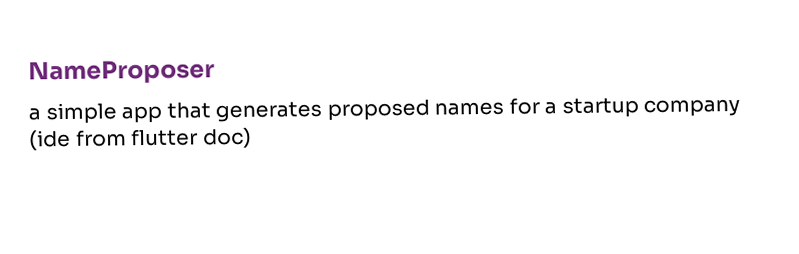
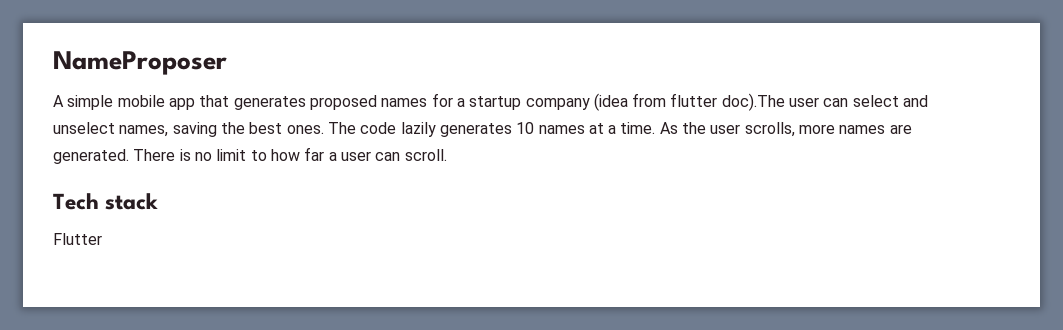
[28,102,117,125] a simple -> [53,95,165,110] A simple mobile
[29,129,71,151] (ide -> [593,93,628,111] (idea
[202,127,252,149] doc) -> [721,93,929,111] [53,122,912,137] [53,147,447,164] [53,193,159,210] [53,233,102,245] doc).The user can select and unselect names, saving the best ones. The code lazily generates 10 names at a time. As the user scrolls, more names are generated. There is no limit to how far a user can scroll. // Tech stack // Flutter

